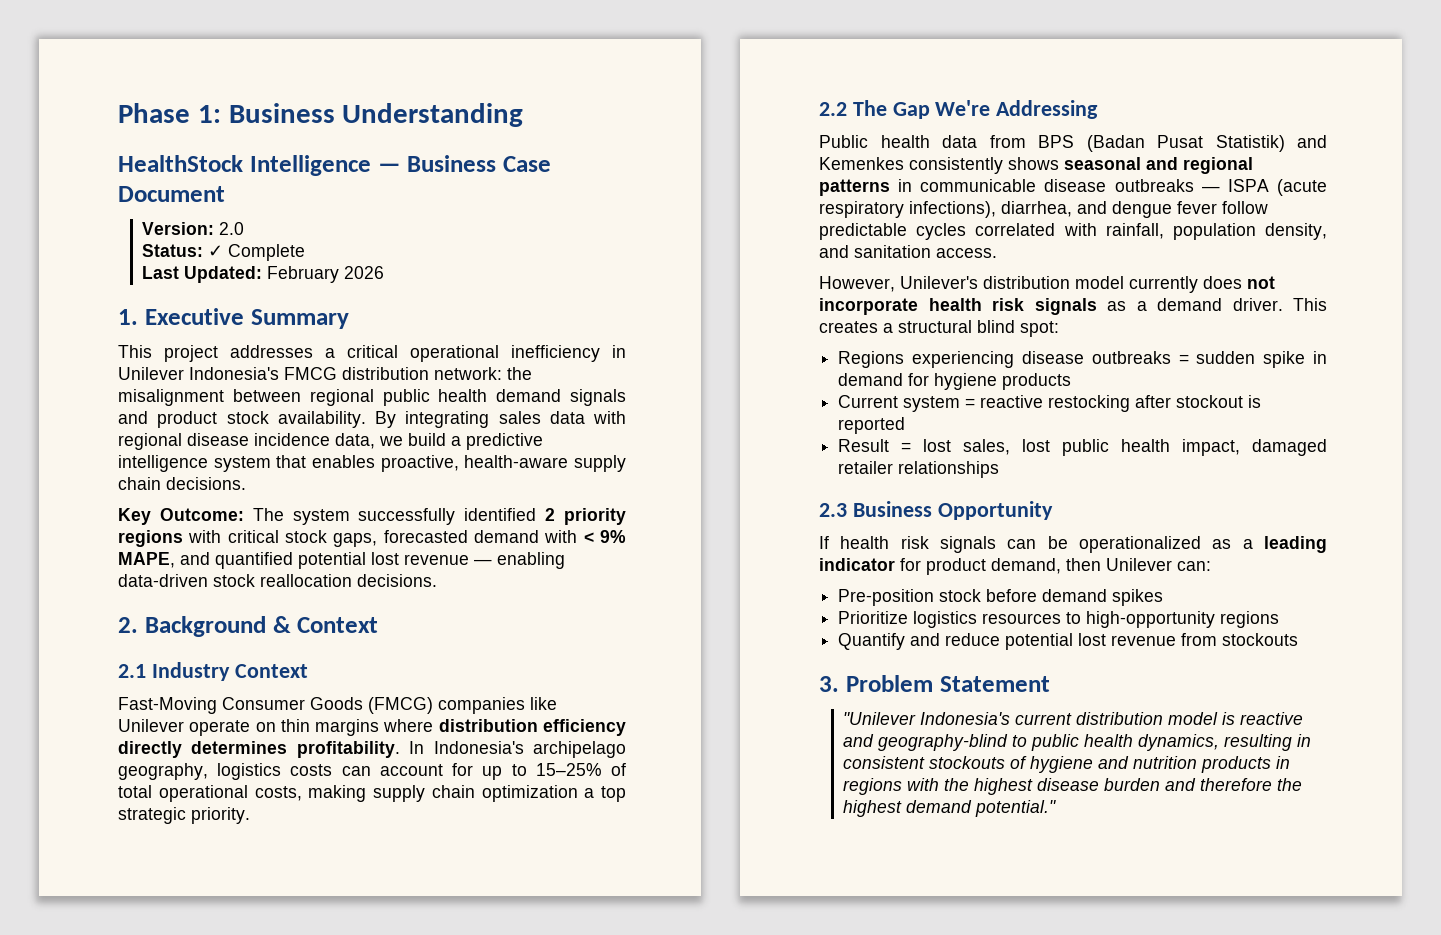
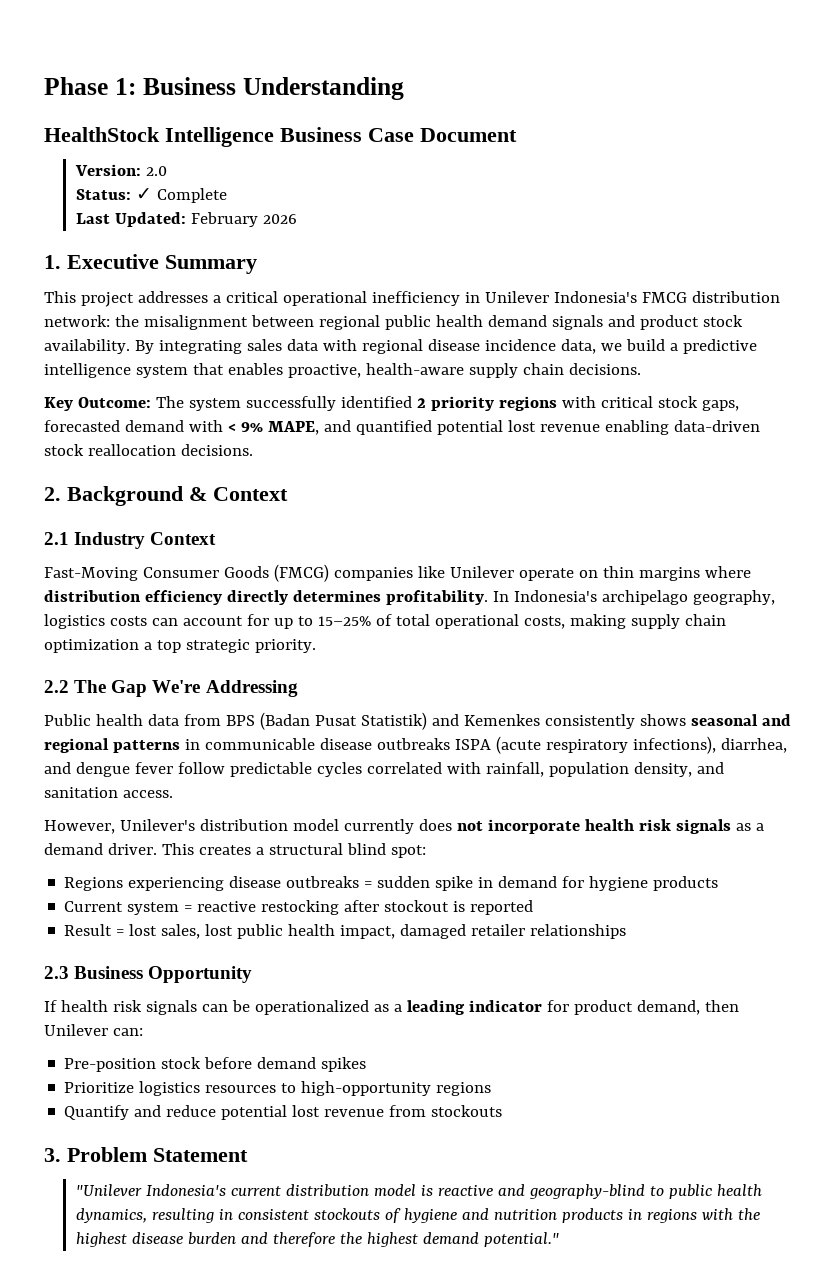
[377,163,401,172] — -> (274, 137) none
[474,559,492,565] — -> (600, 428) none
[1201,186,1220,192] — -> (450, 744) none

